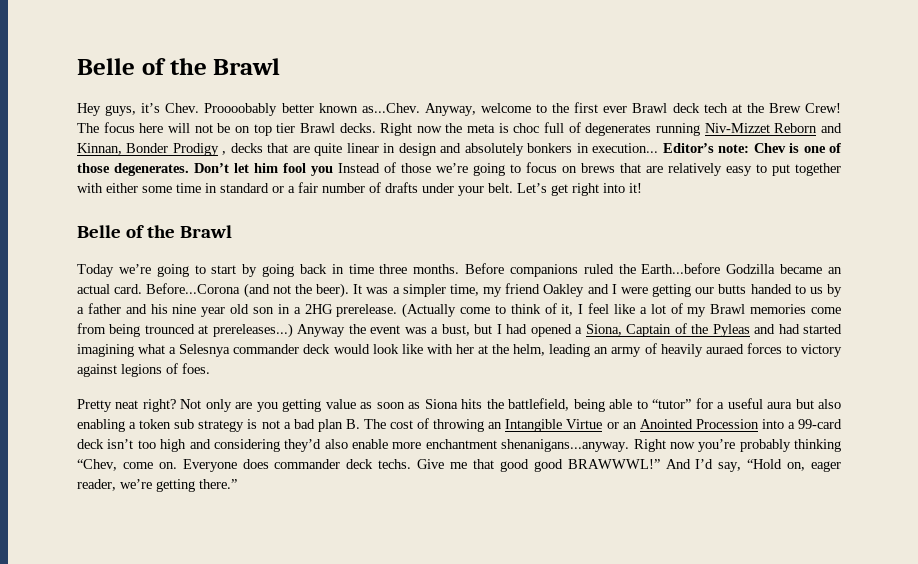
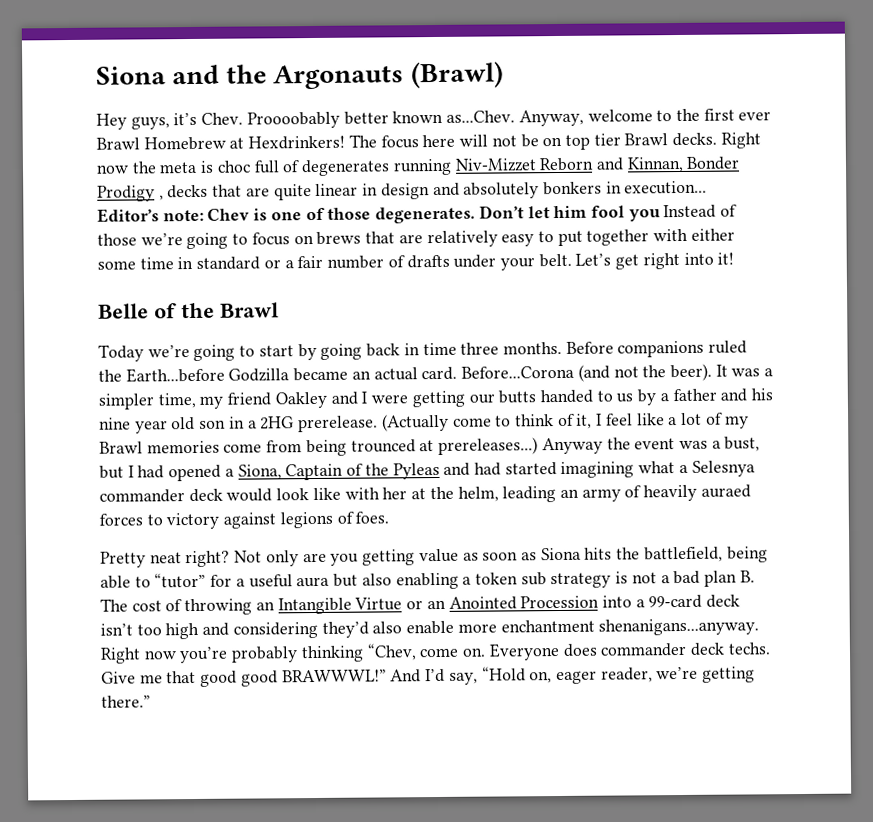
[77,58,281,75] Belle of the Brawl -> [96,61,504,90] Siona and the Argonauts (Brawl)
[672,103,842,113] deck tech at the Brew Crew! -> [143,135,346,151] Homebrew at Hexdrinkers!

